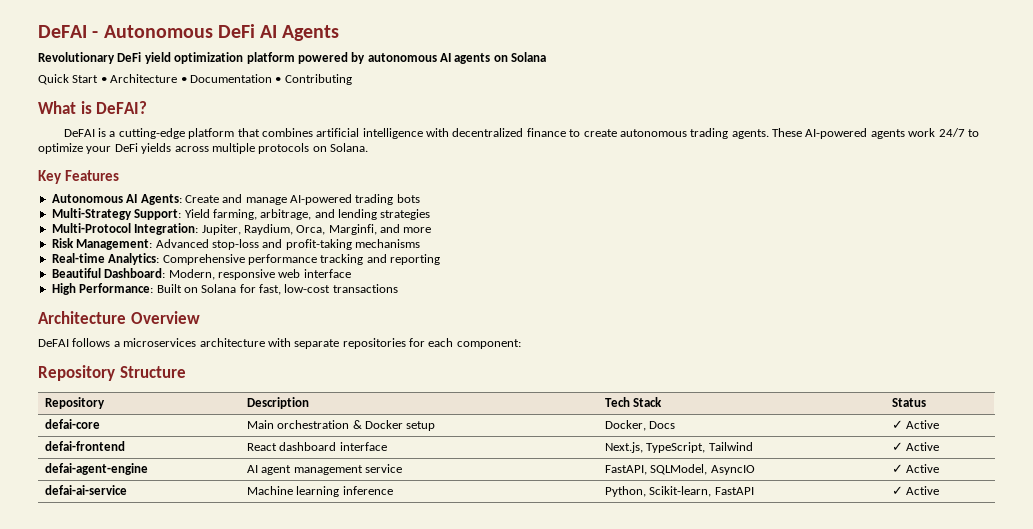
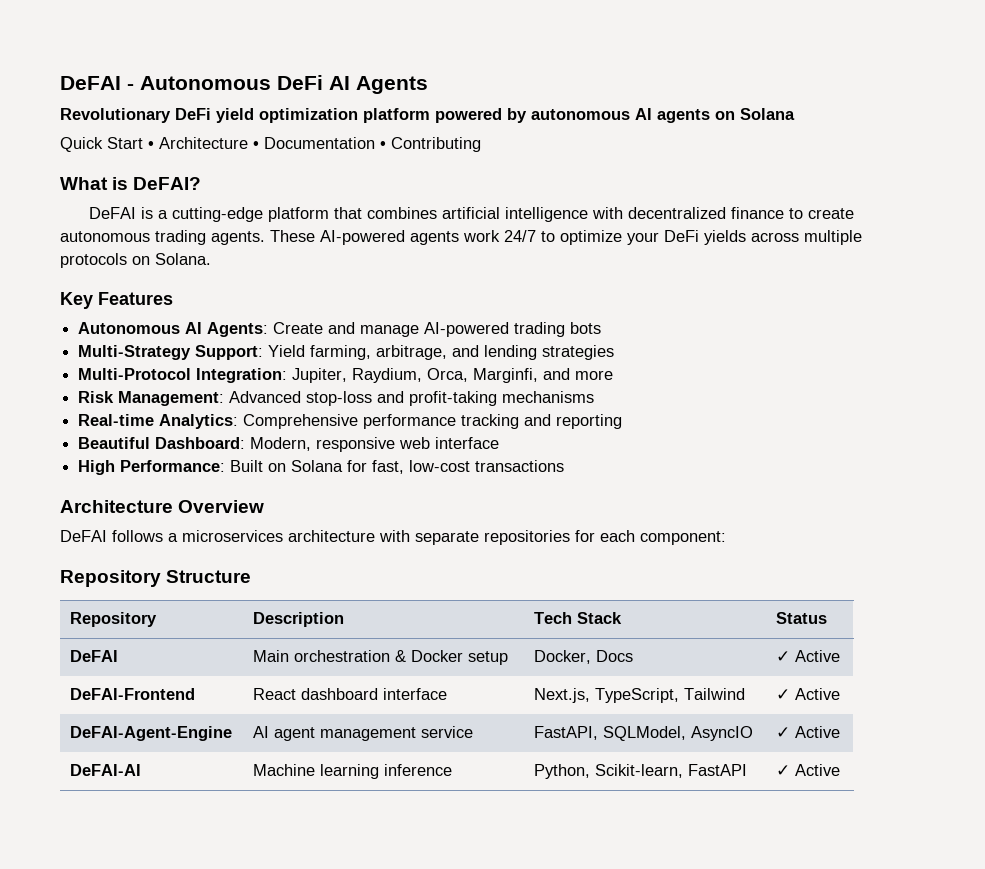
[44,419,100,429] defai-core -> [70,650,119,662] DeFAI
[44,441,125,451] defai-frontend -> [70,688,196,700] DeFAI-Frontend
[44,463,148,475] defai-agent-engine -> [70,726,233,741] DeFAI-Agent-Engine
[44,485,127,495] defai-ai-service -> [70,764,142,776] DeFAI-AI

